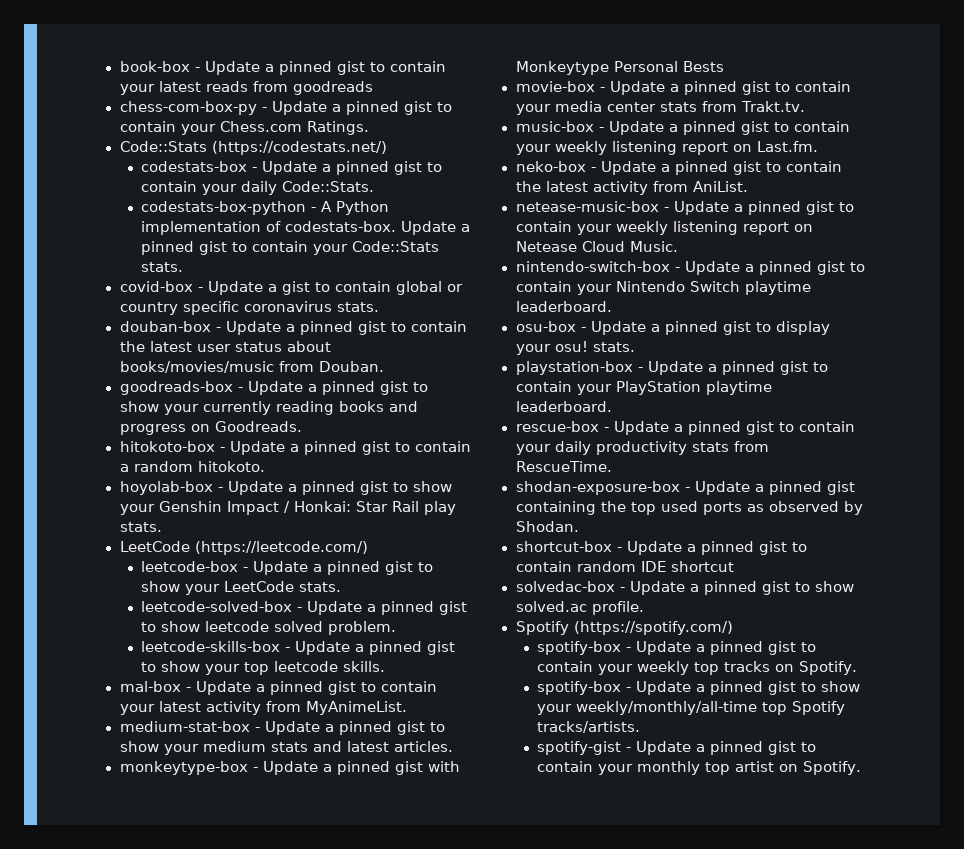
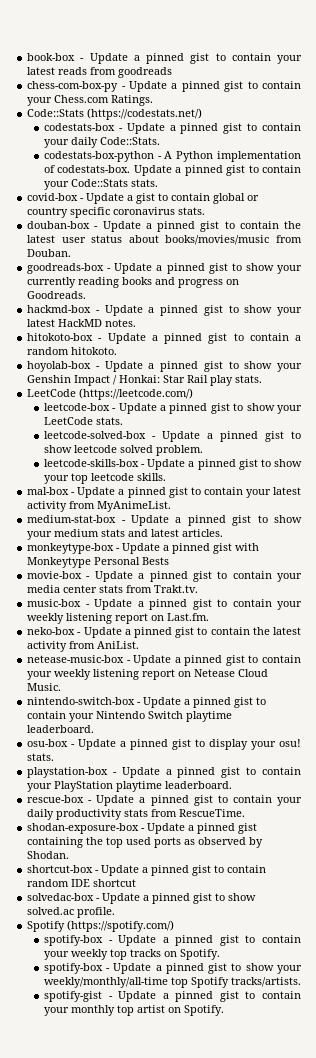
(302, 426) none -> [27,305,303,316] [27,319,137,327] // hackmd-box - Update a pinned gist to show your latest HackMD notes.

